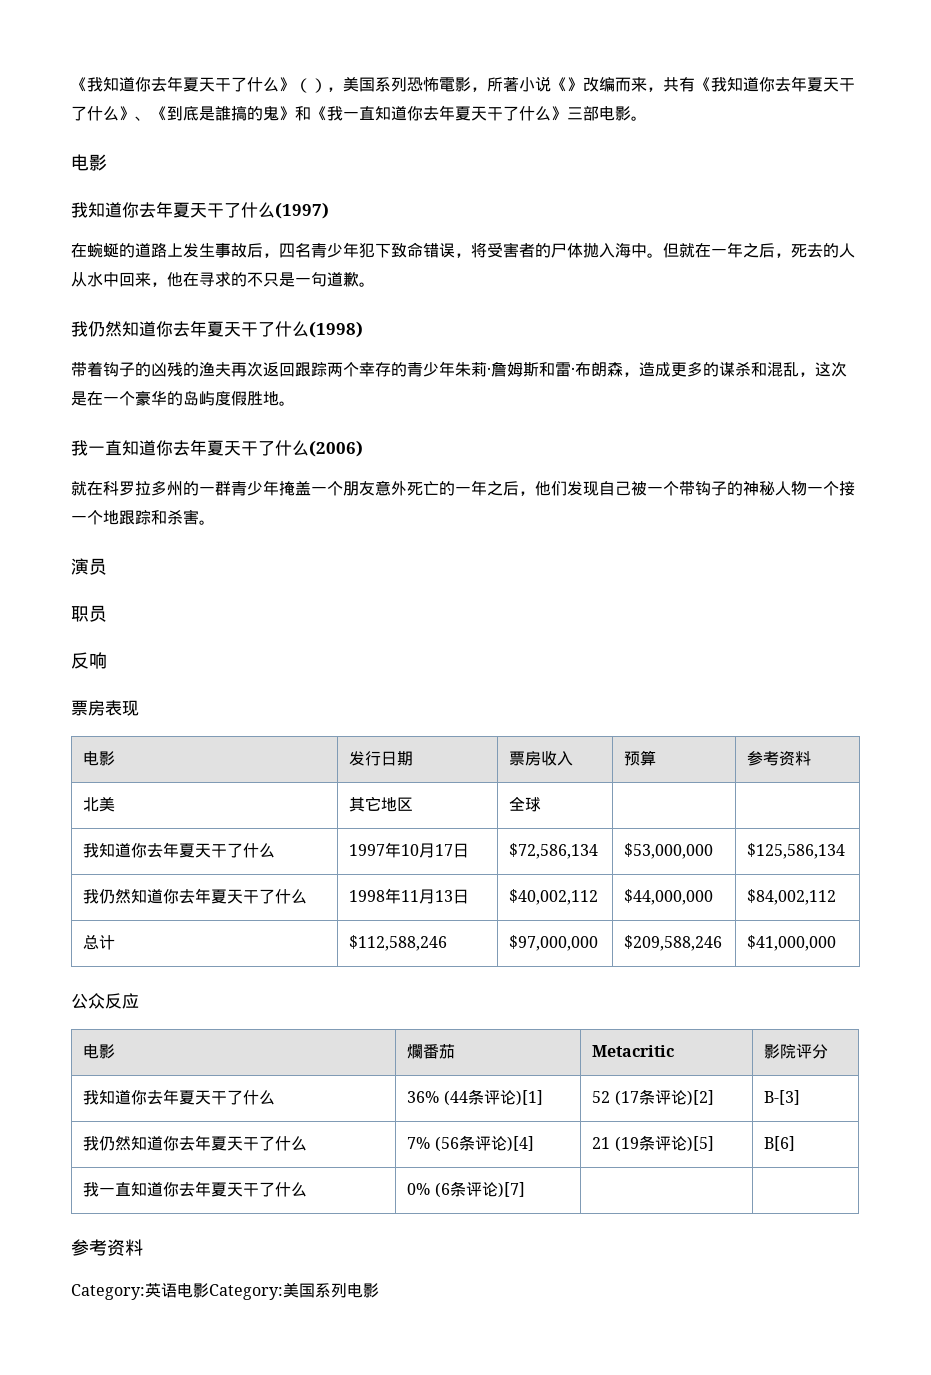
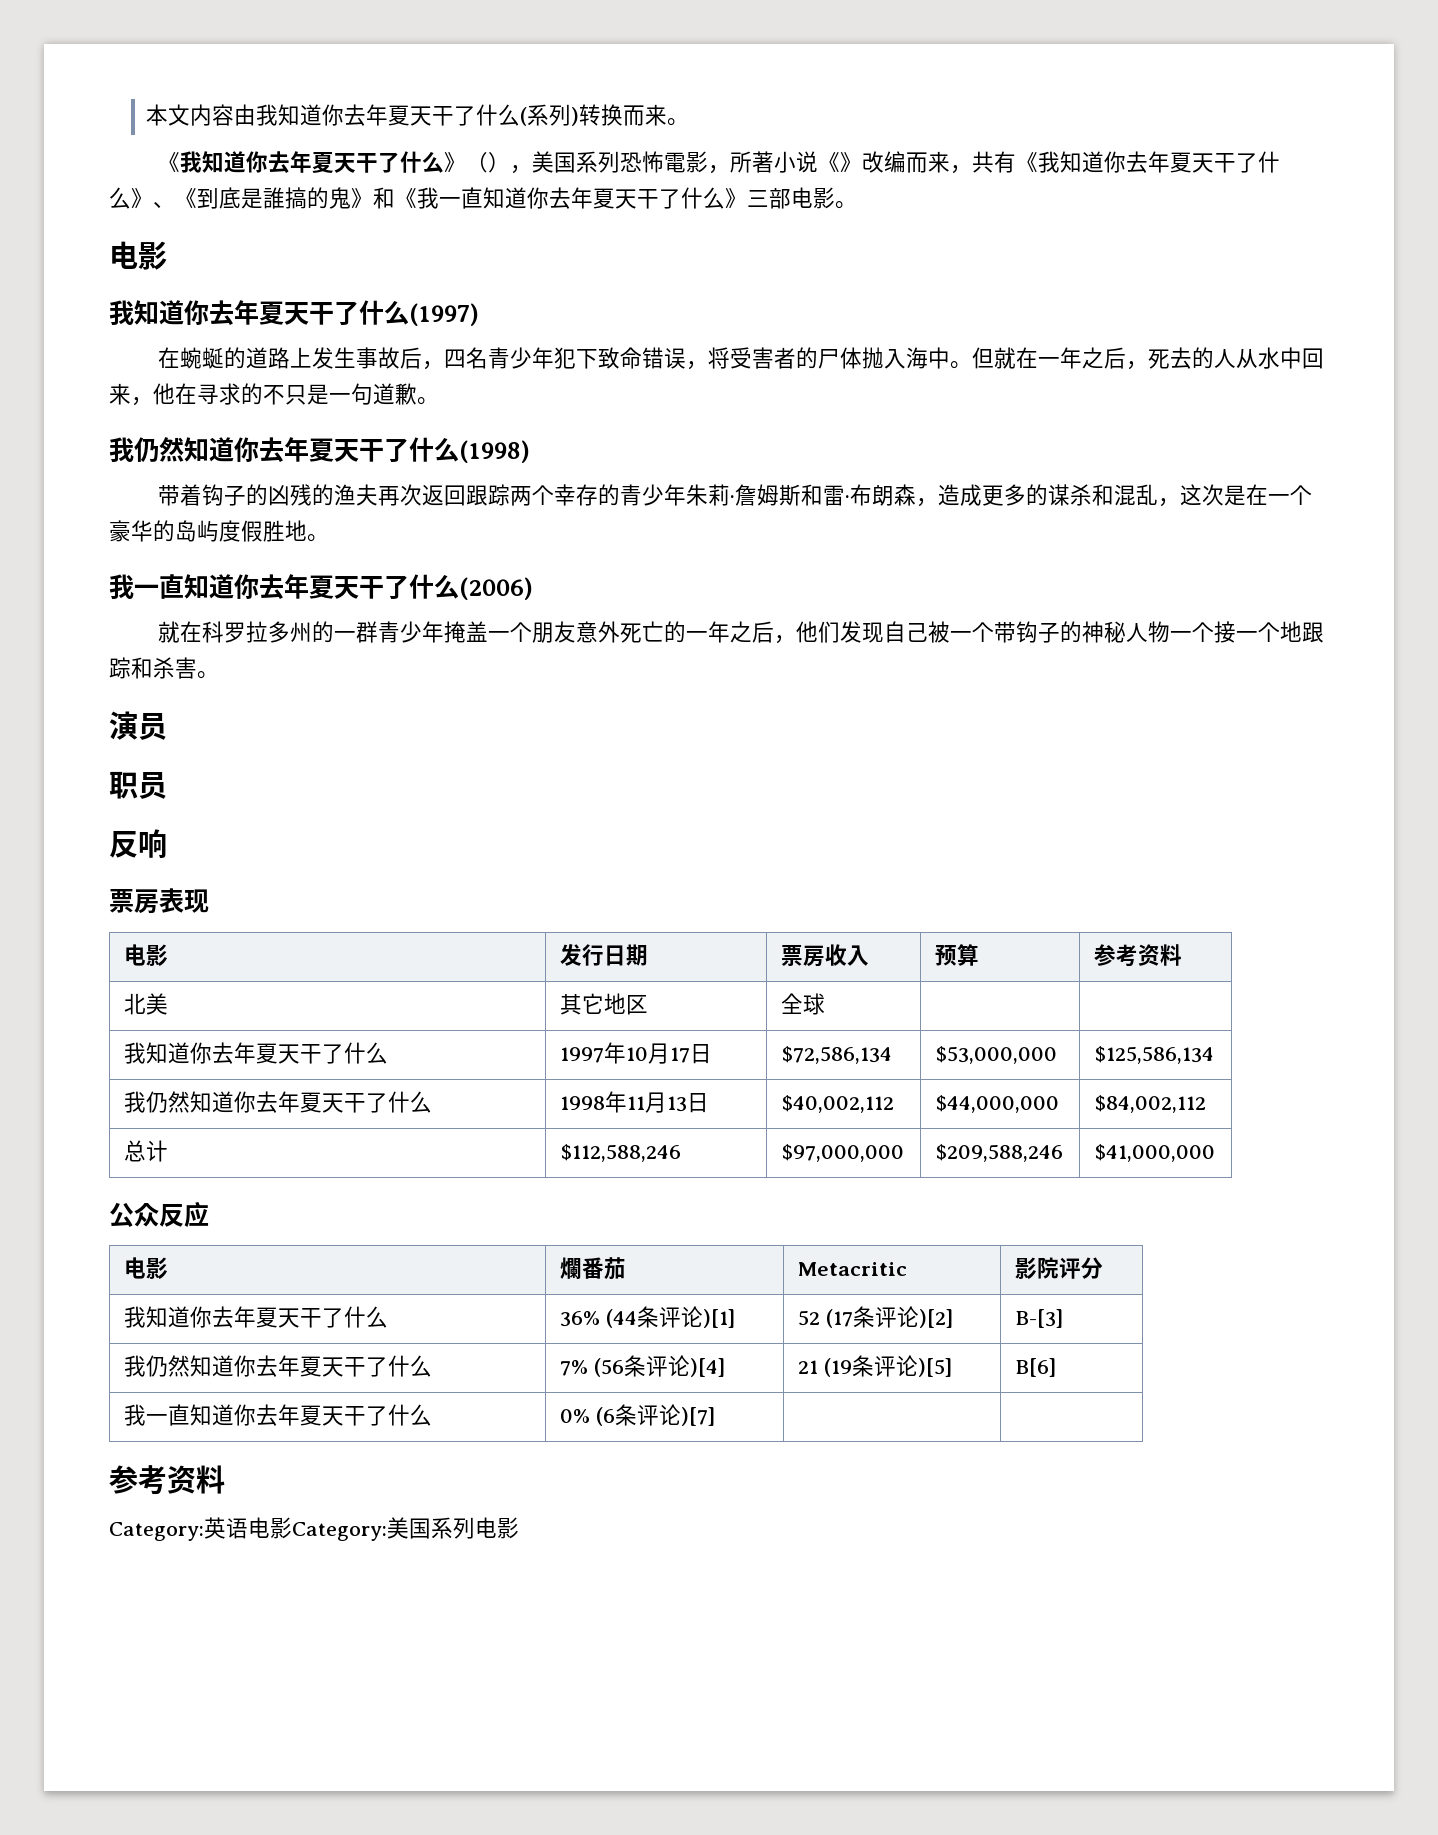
(71, 84) none -> [146,104,690,126] 本文内容由我知道你去年夏天干了什么(系列)转换而来。 //

